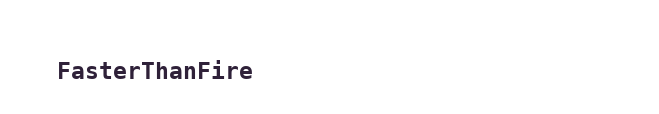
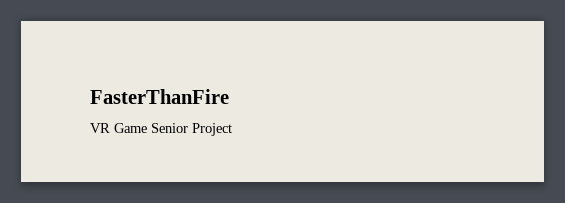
(253, 69) none -> [90,123,232,136] // VR Game Senior Project

